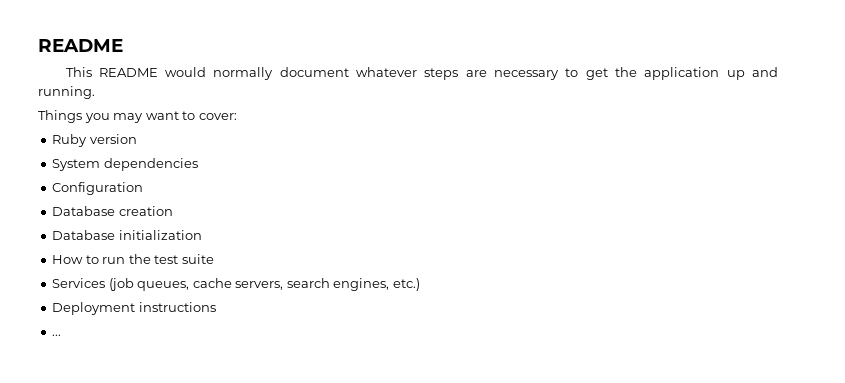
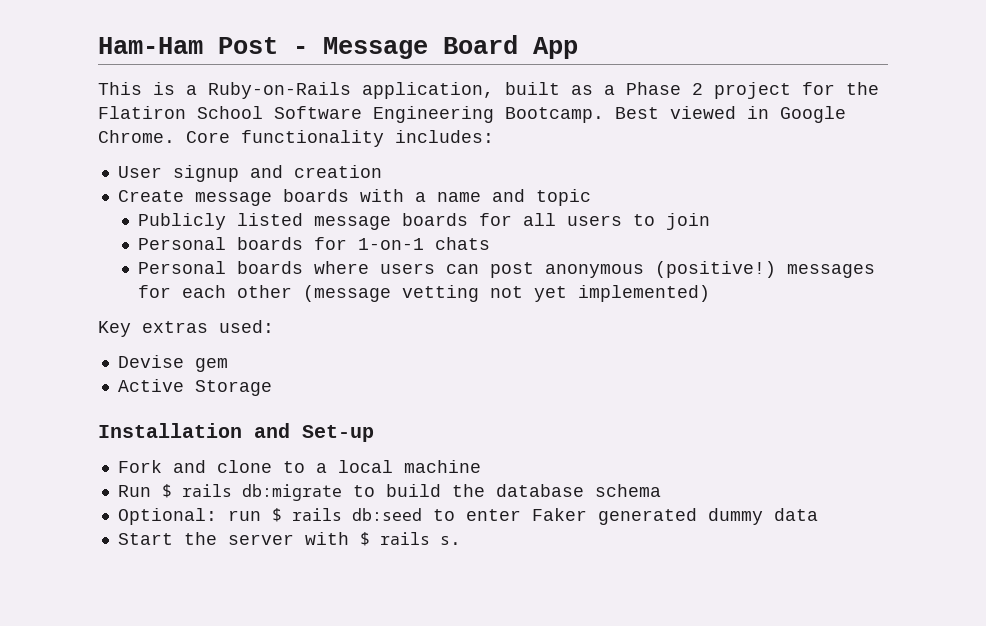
[38,39,123,52] [65,67,779,80] [38,86,95,99] [38,110,237,123] [52,134,137,147] [52,158,198,171] [52,182,144,195] [52,206,173,216] [52,230,202,240] [52,254,214,264] [52,278,420,291] [52,302,216,315] [52,334,62,336] README // This README would normally document whatever steps are necessary to get the application up and running. // Things you may want to cover: // Ruby version // System dependencies // Configuration // Database creation // Database initialization // How to run the test suite // Services (job queues, cache servers, search engines, etc.) // Deployment instructions // ... -> [98,35,578,59] [98,82,879,99] [98,106,846,123] [98,130,494,147] [117,165,382,182] [117,189,591,206] [138,213,711,230] [138,237,491,250] [138,261,876,278] [138,285,711,302] [98,320,274,337] [117,355,228,372] [117,379,272,396] [98,423,374,442] [117,460,481,473] [117,484,661,501] [117,508,818,525] [117,532,461,546] Ham-Ham Post - Message Board App // This is a Ruby-on-Rails application, built as a Phase 2 project for the Flatiron School Software Engineering Bootcamp. Best viewed in Google Chrome. Core functionality includes: // User signup and creation // Create message boards with a name and topic // Publicly listed message boards for all users to join // Personal boards for 1-on-1 chats // Personal boards where users can post anonymous (positive!) messages for each other (message vetting not yet implemented) // Key extras used: // Devise gem // Active Storage // Installation and Set-up // Fork and clone to a local machine // Run $ rails db:migrate to build the database schema // Optional: run $ rails db:seed to enter Faker generated dummy data // Start the server with $ rails s.

